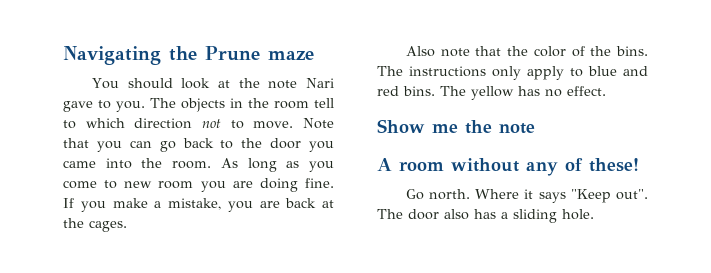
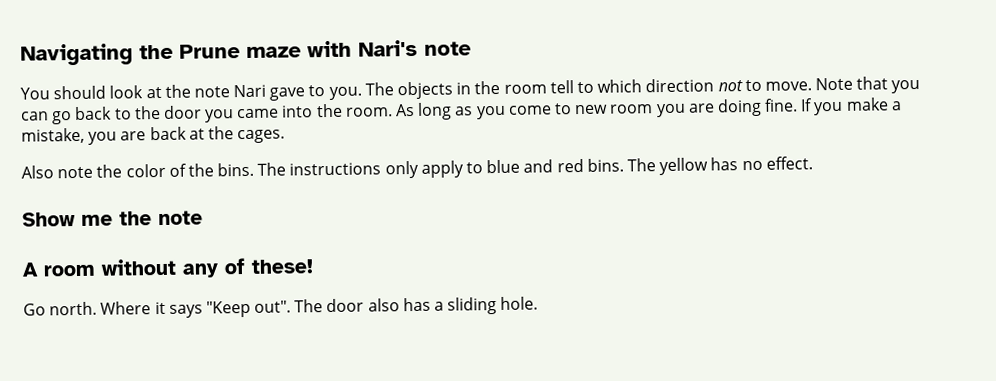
(314, 55) none -> [307,39,472,58] with Nari's note
[475,46,502,56] that -> (94, 172) none

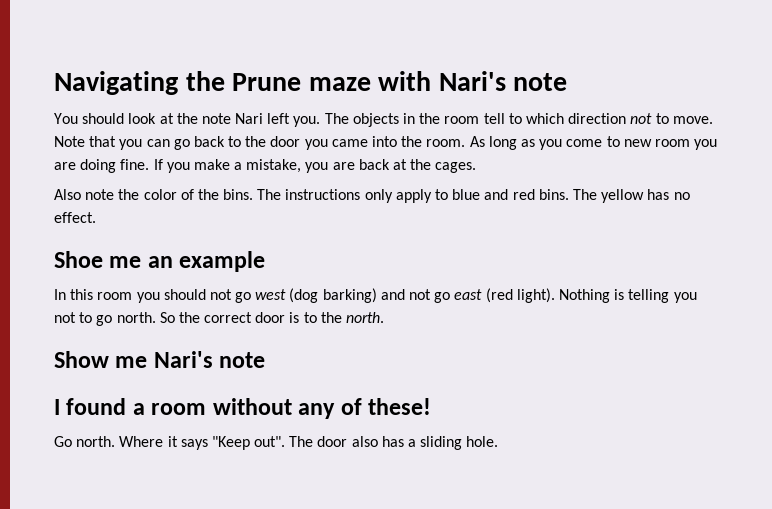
[269,85,326,101] gave to -> [267,113,291,124] left
(813, 163) none -> [54,251,266,272] [54,288,697,303] [54,312,385,326] // Shoe me an example // In this room you should not go west (dog barking) and not go east (red light). Nothing is telling you not to go north. So the correct door is to the north.
[119,210,203,226] [22,262,38,277] the note // A -> [153,351,266,368] [54,398,145,415] Nari's note // I found a

